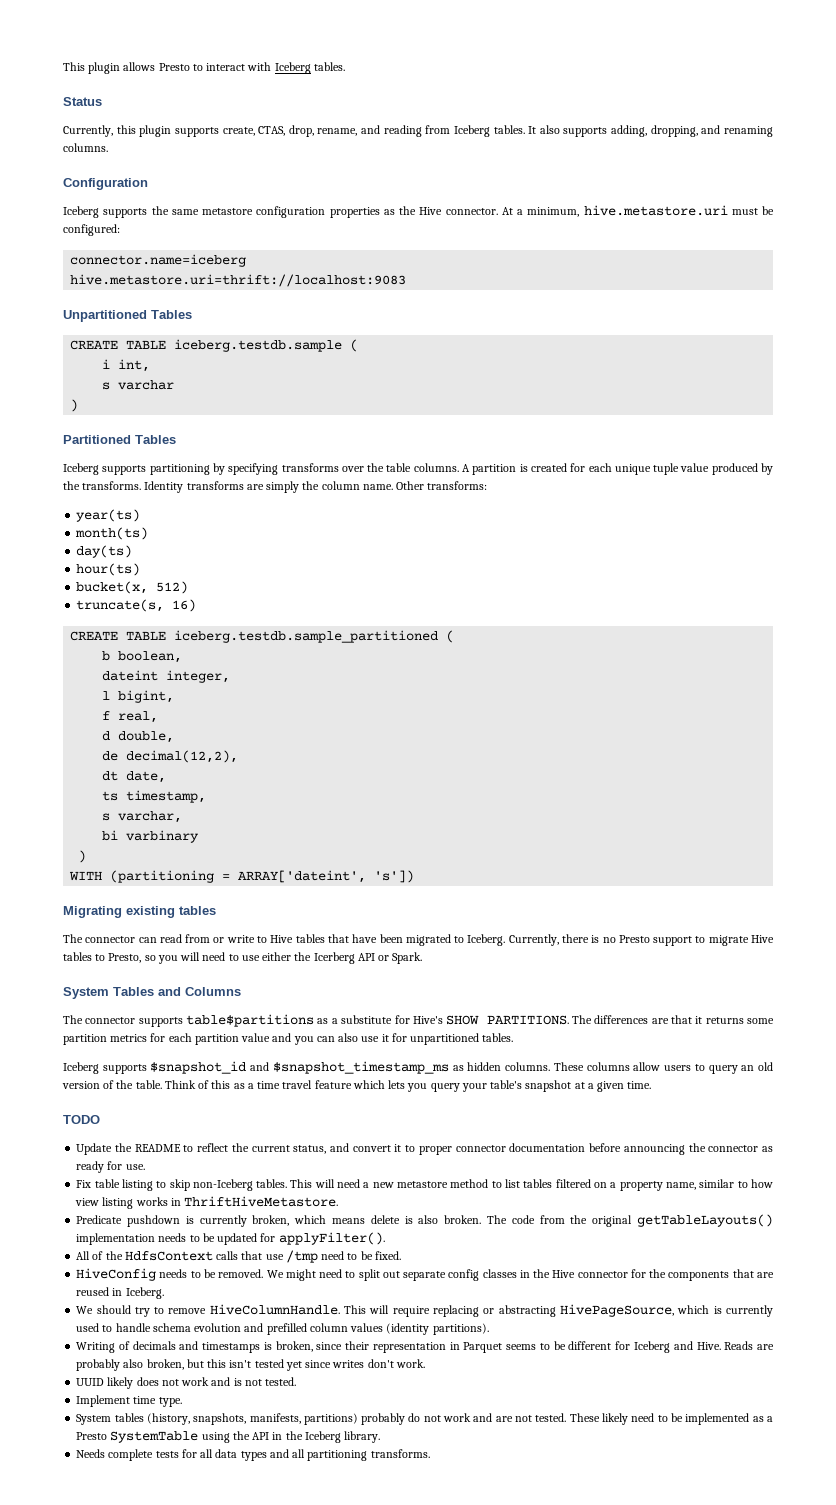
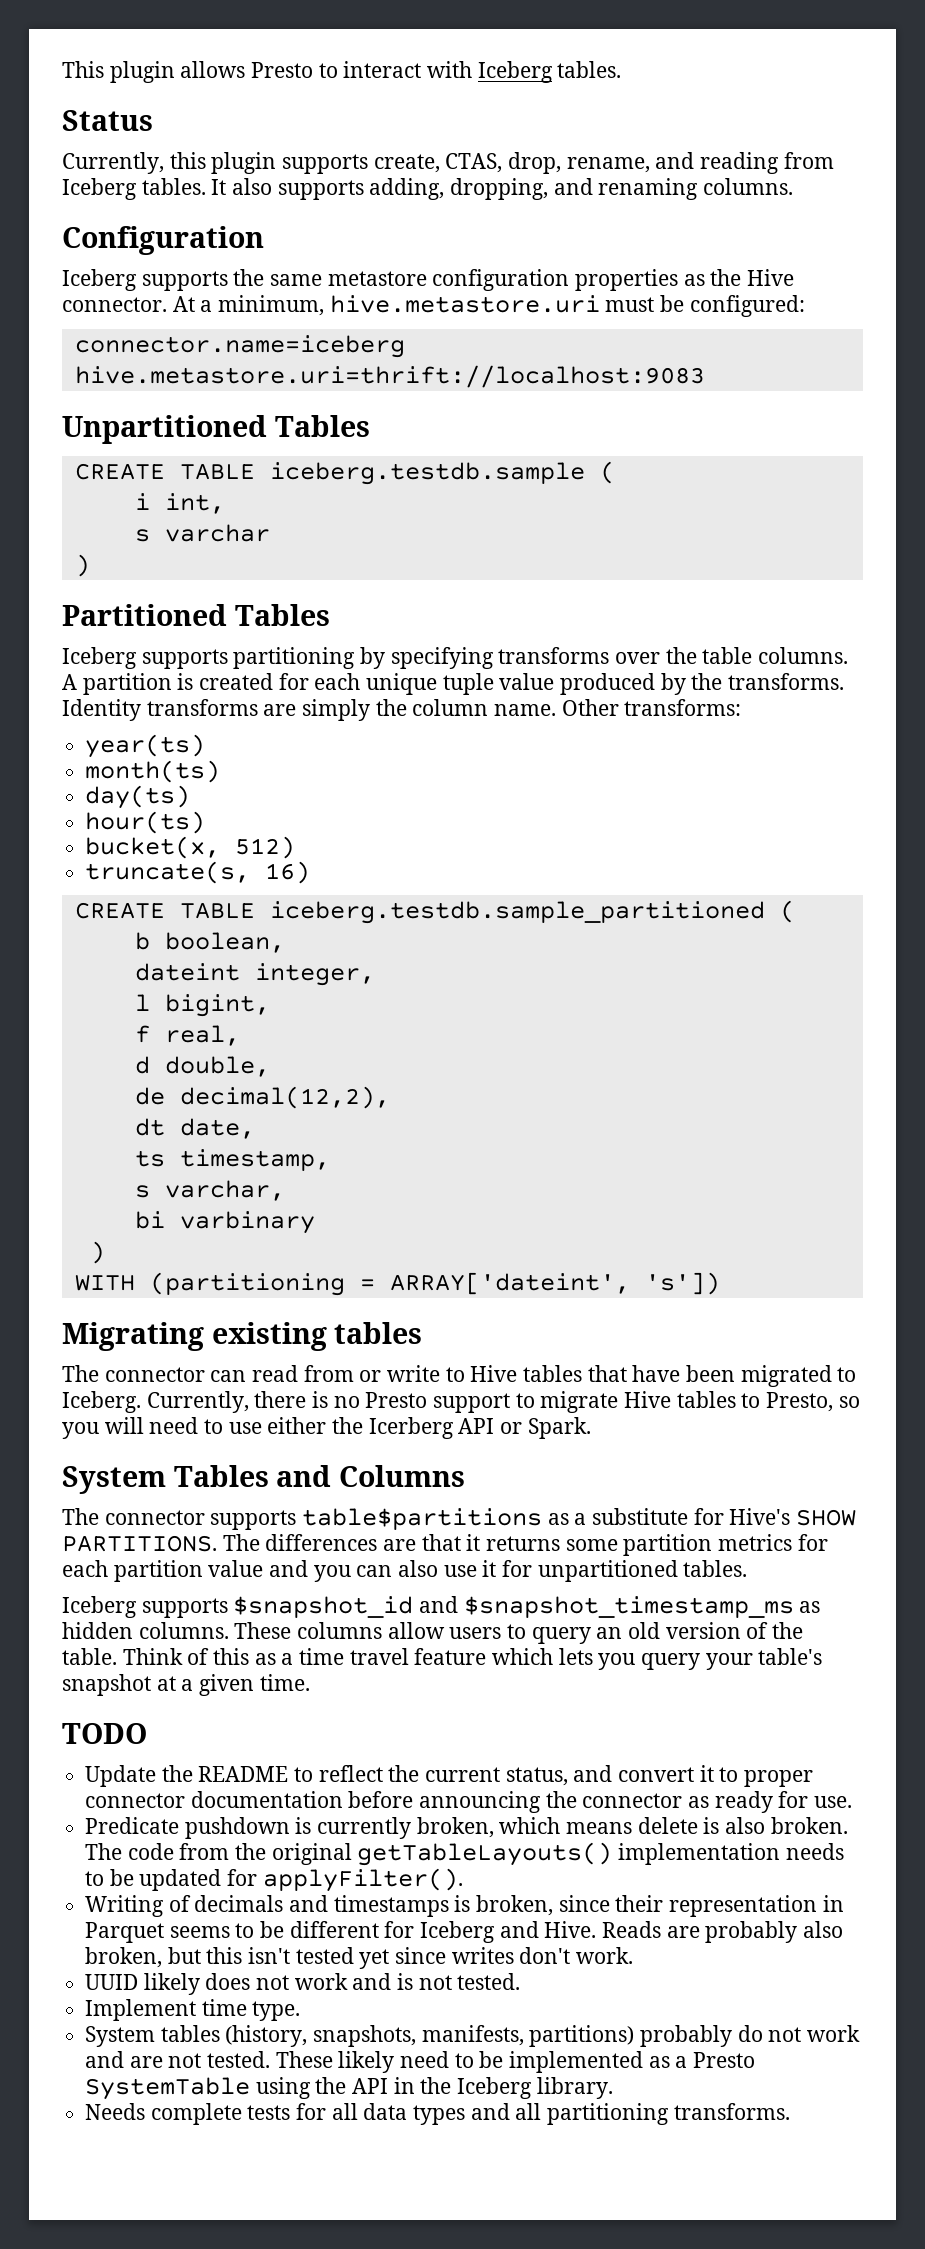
[76,1179,774,1191] [75,1196,339,1209] // Fix table listing to skip non-Iceberg tables. This will need a new metastore method to list tables filtered on a property name, similar to how view listing works in ThriftHiveMetastore. -> (853, 1802) none
[76,1250,401,1263] [76,1268,774,1281] [76,1287,164,1299] [76,1304,774,1317] [76,1323,489,1335] // All of the HdfsContext calls that use /tmp need to be fixed. // HiveConfig needs to be removed. We might need to split out separate config classes in the Hive connector for the components that are reused in Iceberg. // We should try to remove HiveColumnHandle. This will require replacing or abstracting HivePageSource, which is currently used to handle schema evolution and prefilled column values (identity partitions). -> (463, 1880) none

